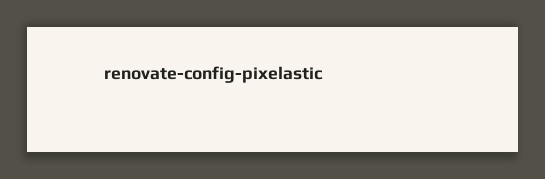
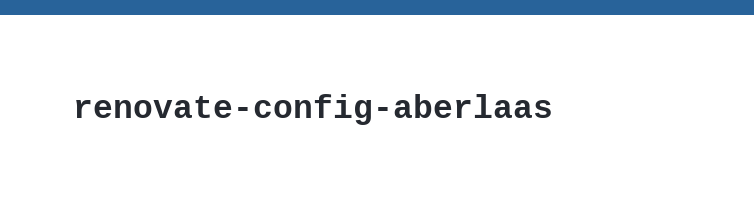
[104,66,323,83] renovate-config-pixelastic -> [73,94,553,125] renovate-config-aberlaas

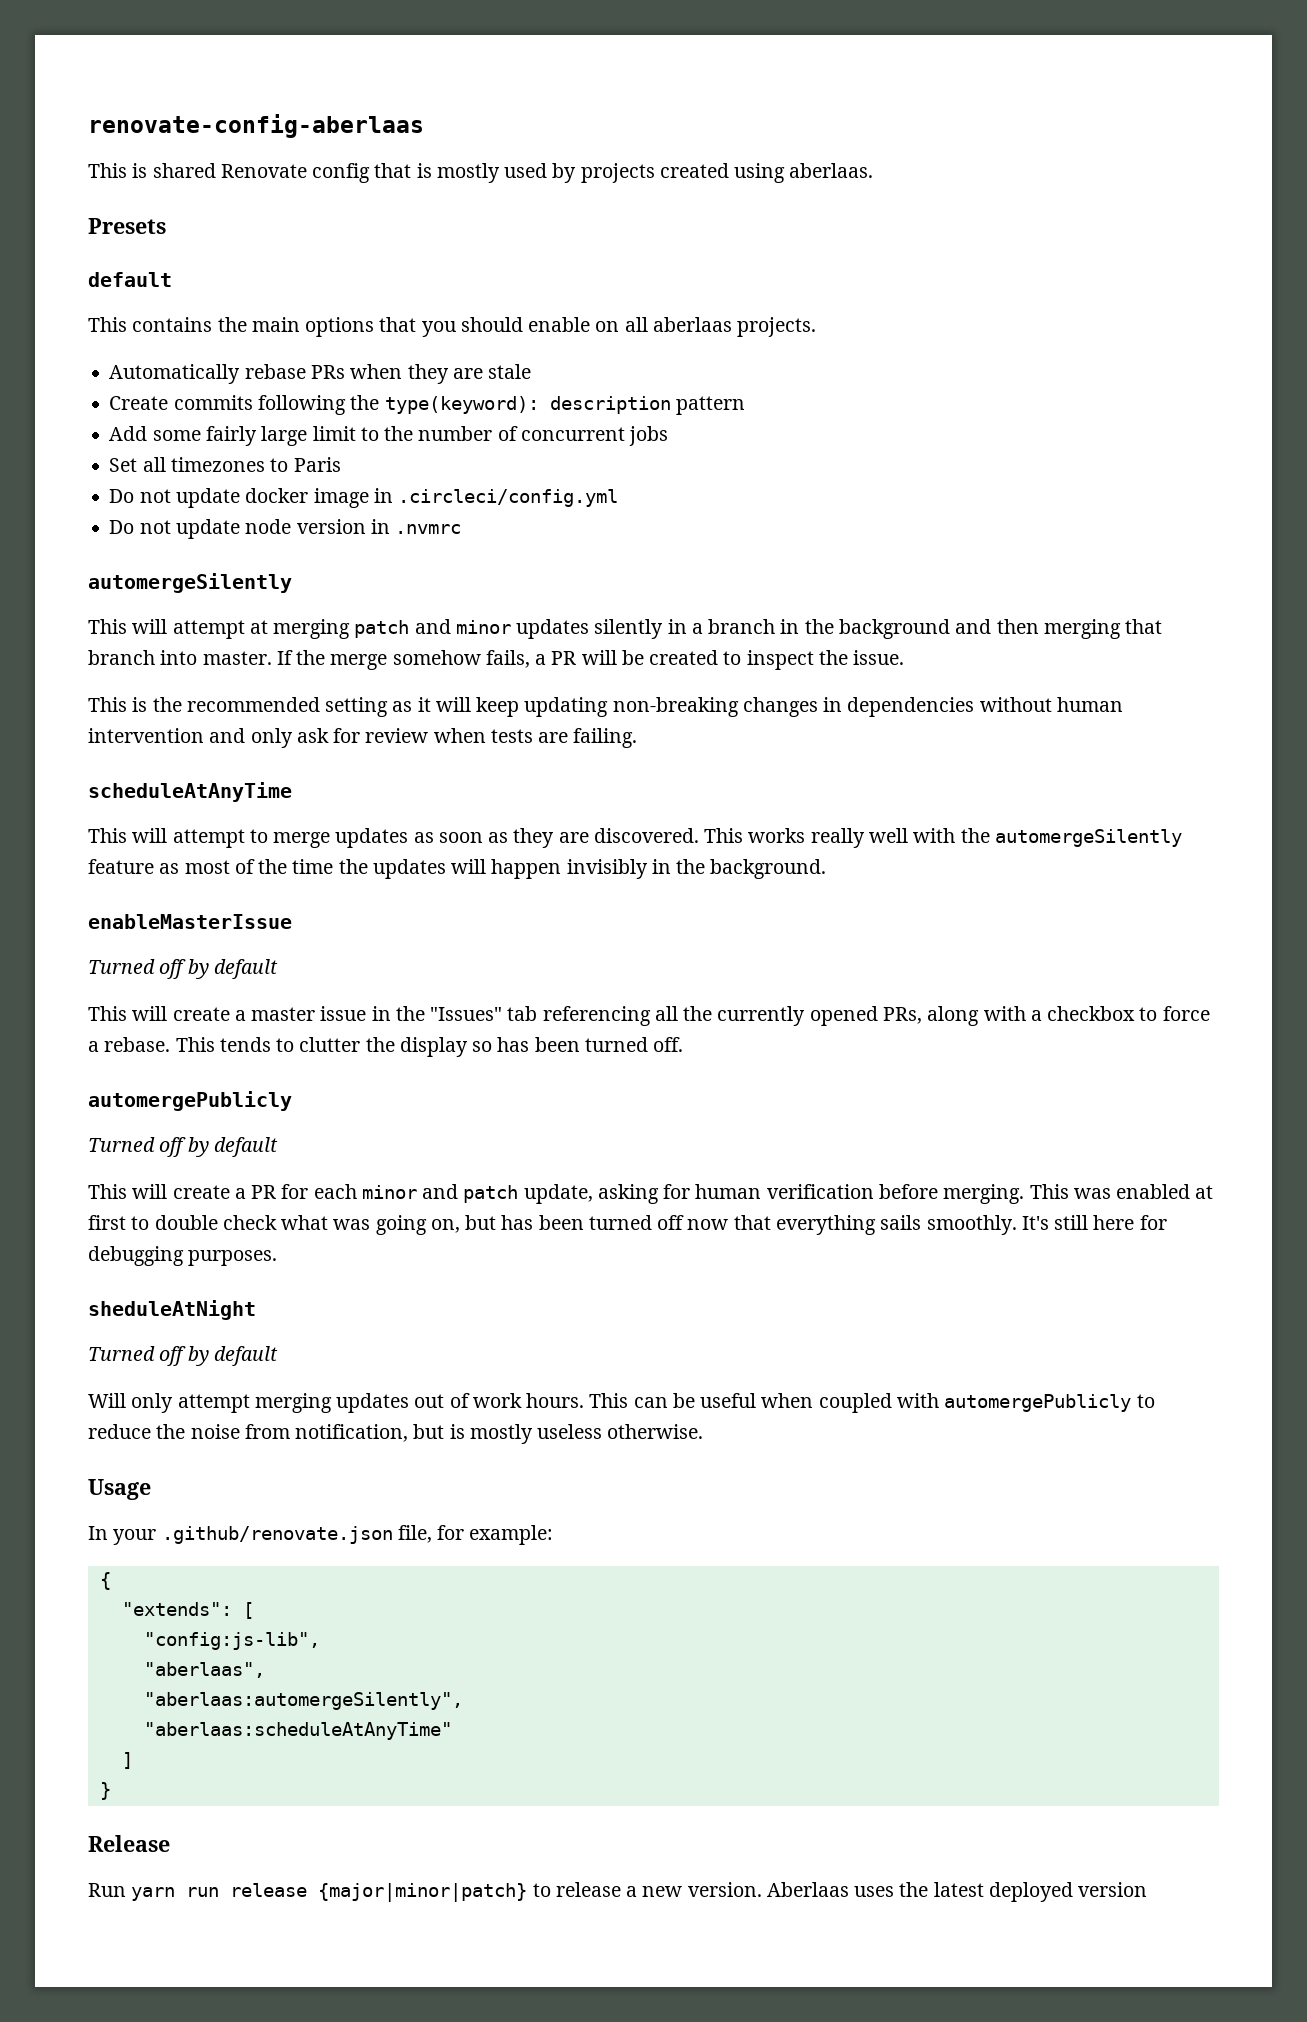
(553, 109) none -> [88,163,874,183] [88,218,166,234] [88,272,172,287] [88,317,817,337] [109,364,532,384] [109,395,745,415] [109,426,669,446] [109,457,341,472] [109,488,619,508] [109,519,462,539] [88,573,292,593] [88,619,1163,639] [88,650,905,670] [88,697,1123,717] [88,728,638,748] [88,782,292,802] [88,828,1182,848] [88,859,827,879] [88,914,292,929] [88,959,278,979] [88,1006,1210,1026] [88,1037,684,1057] [88,1091,292,1111] [88,1137,278,1157] [88,1184,1214,1204] [88,1215,1167,1235] [88,1246,278,1266] [88,1300,256,1320] [88,1346,278,1366] [88,1393,1155,1413] [88,1424,704,1444] [88,1479,151,1500] [88,1525,554,1545] [99,1572,111,1590] [121,1602,254,1619] [143,1632,320,1650] [143,1662,265,1678] [143,1692,463,1710] [143,1722,452,1740] [121,1752,133,1769] [99,1782,111,1800] [88,1835,170,1852] [88,1882,1148,1902] // This is shared Renovate config that is mostly used by projects created using aberlaas. // Presets // default // This contains the main options that you should enable on all aberlaas projects. // Automatically rebase PRs when they are stale // Create commits following the type(keyword): description pattern // Add some fairly large limit to the number of concurrent jobs // Set all timezones to Paris // Do not update docker image in .circleci/config.yml // Do not update node version in .nvmrc // automergeSilently // This will attempt at merging patch and minor updates silently in a branch in the background and then merging that branch into master. If the merge somehow fails, a PR will be created to inspect the issue. // This is the recommended setting as it will keep updating non-breaking changes in dependencies without human intervention and only ask for review when tests are failing. // scheduleAtAnyTime // This will attempt to merge updates as soon as they are discovered. This works really well with the automergeSilently feature as most of the time the updates will happen invisibly in the background. // enableMasterIssue // Turned off by default // This will create a master issue in the "Issues" tab referencing all the currently opened PRs, along with a checkbox to force a rebase. This tends to clutter the display so has been turned off. // automergePublicly // Turned off by default // This will create a PR for each minor and patch update, asking for human verification before merging. This was enabled at first to double check what was going on, but has been turned off now that everything sails smoothly. It's still here for debugging purposes. // sheduleAtNight // Turned off by default // Will only attempt merging updates out of work hours. This can be useful when coupled with automergePublicly to reduce the noise from notification, but is mostly useless otherwise. // Usage // In your .github/renovate.json file, for example: // { // "extends": [ // "config:js-lib", // "aberlaas", // "aberlaas:automergeSilently", // "aberlaas:scheduleAtAnyTime" // ] // } // Release // Run yarn run release {major|minor|patch} to release a new version. Aberlaas uses the latest deployed version

